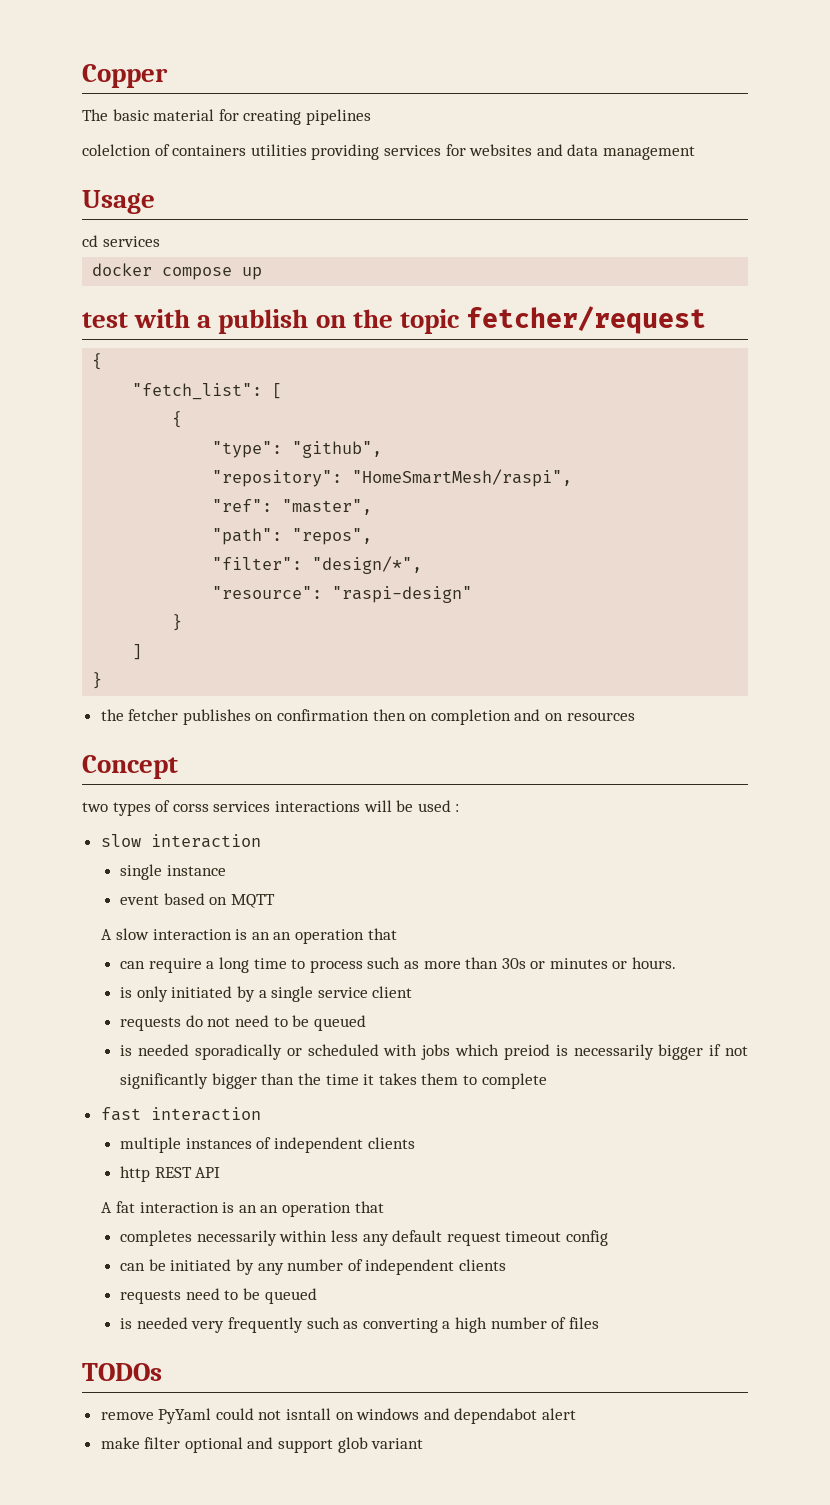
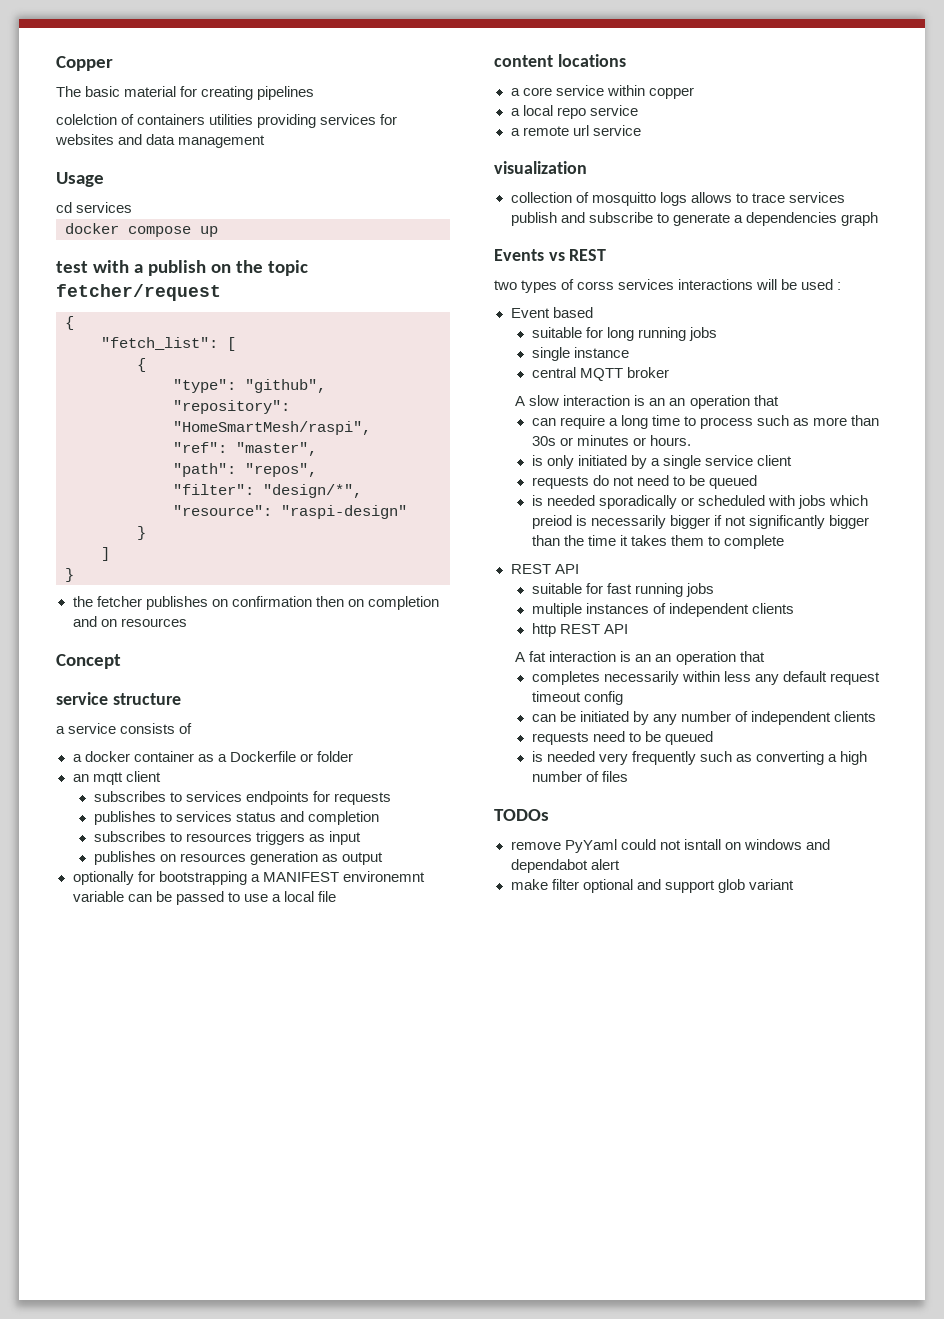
(178, 767) none -> [56,692,181,705] [56,723,193,734] [72,751,353,762] [72,771,161,785] [93,791,391,805] [93,811,379,825] [93,831,361,845] [93,851,383,865] [72,871,425,885] [72,891,336,905] [494,54,626,67] [510,85,694,99] [510,105,638,119] [510,125,641,136] [494,161,587,174] [510,192,845,206] [510,212,878,226] [494,249,607,261] // service structure // a service consists of // a docker container as a Dockerfile or folder // an mqtt client // subscribes to services endpoints for requests // publishes to services status and completion // subscribes to resources triggers as input // publishes on resources generation as output // optionally for bootstrapping a MANIFEST environemnt variable can be passed to use a local file // content locations // a core service within copper // a local repo service // a remote url service // visualization // collection of mosquitto logs allows to trace services publish and subscribe to generate a dependencies graph // Events vs REST
[100,834,261,848] slow interaction -> [510,307,593,318] [531,327,717,341] Event based // suitable for long running jobs
[120,893,228,905] event based on -> [531,367,576,378] central
(275, 901) none -> [626,367,669,378] broker
[100,1107,261,1121] fast interaction -> [510,564,579,574] [531,583,714,597] REST API // suitable for fast running jobs

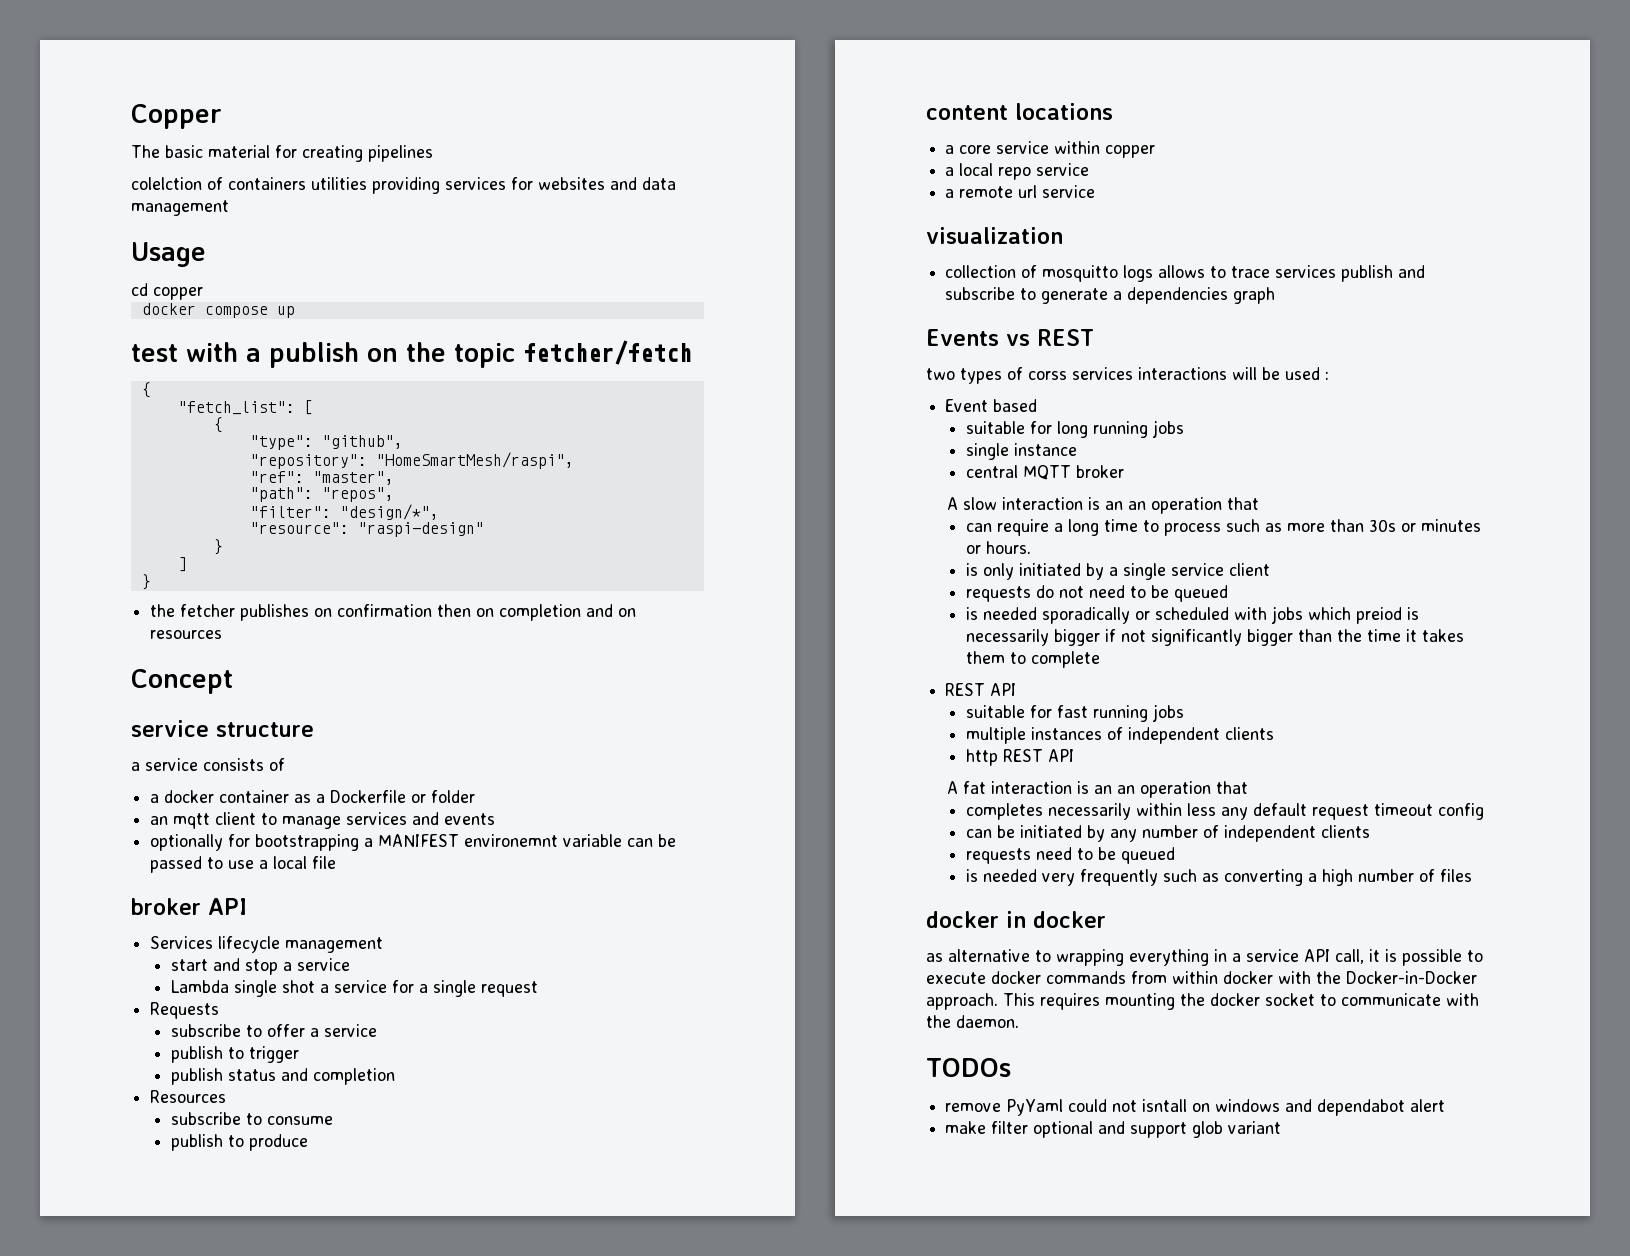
[76,202,133,213] services -> [153,287,203,300] copper
[56,284,221,301] fetcher/request -> [523,340,692,365] fetcher/fetch
[93,791,391,805] [93,811,379,825] [93,831,361,845] [93,851,383,865] // subscribes to services endpoints for requests // publishes to services status and completion // subscribes to resources triggers as input // publishes on resources generation as output -> [261,812,496,829] to manage services and events
(336, 896) none -> [131,898,247,915] [150,936,384,953] [170,958,350,975] [170,980,538,997] [150,1002,220,1019] [170,1024,377,1037] [170,1046,299,1063] [170,1068,395,1085] [150,1090,227,1103] [170,1112,333,1125] [170,1134,308,1151] // broker API // Services lifecycle management // start and stop a service // Lambda single shot a service for a single request // Requests // subscribe to offer a service // publish to trigger // publish status and completion // Resources // subscribe to consume // publish to produce
(628, 776) none -> [926,911,1106,928] [926,949,1483,966] [926,971,1477,984] [926,993,1479,1010] [926,1015,1019,1028] // docker in docker // as alternative to wrapping everything in a service API call, it is possible to execute docker commands from within docker with the Docker-in-Docker approach. This requires mounting the docker socket to communicate with the daemon.

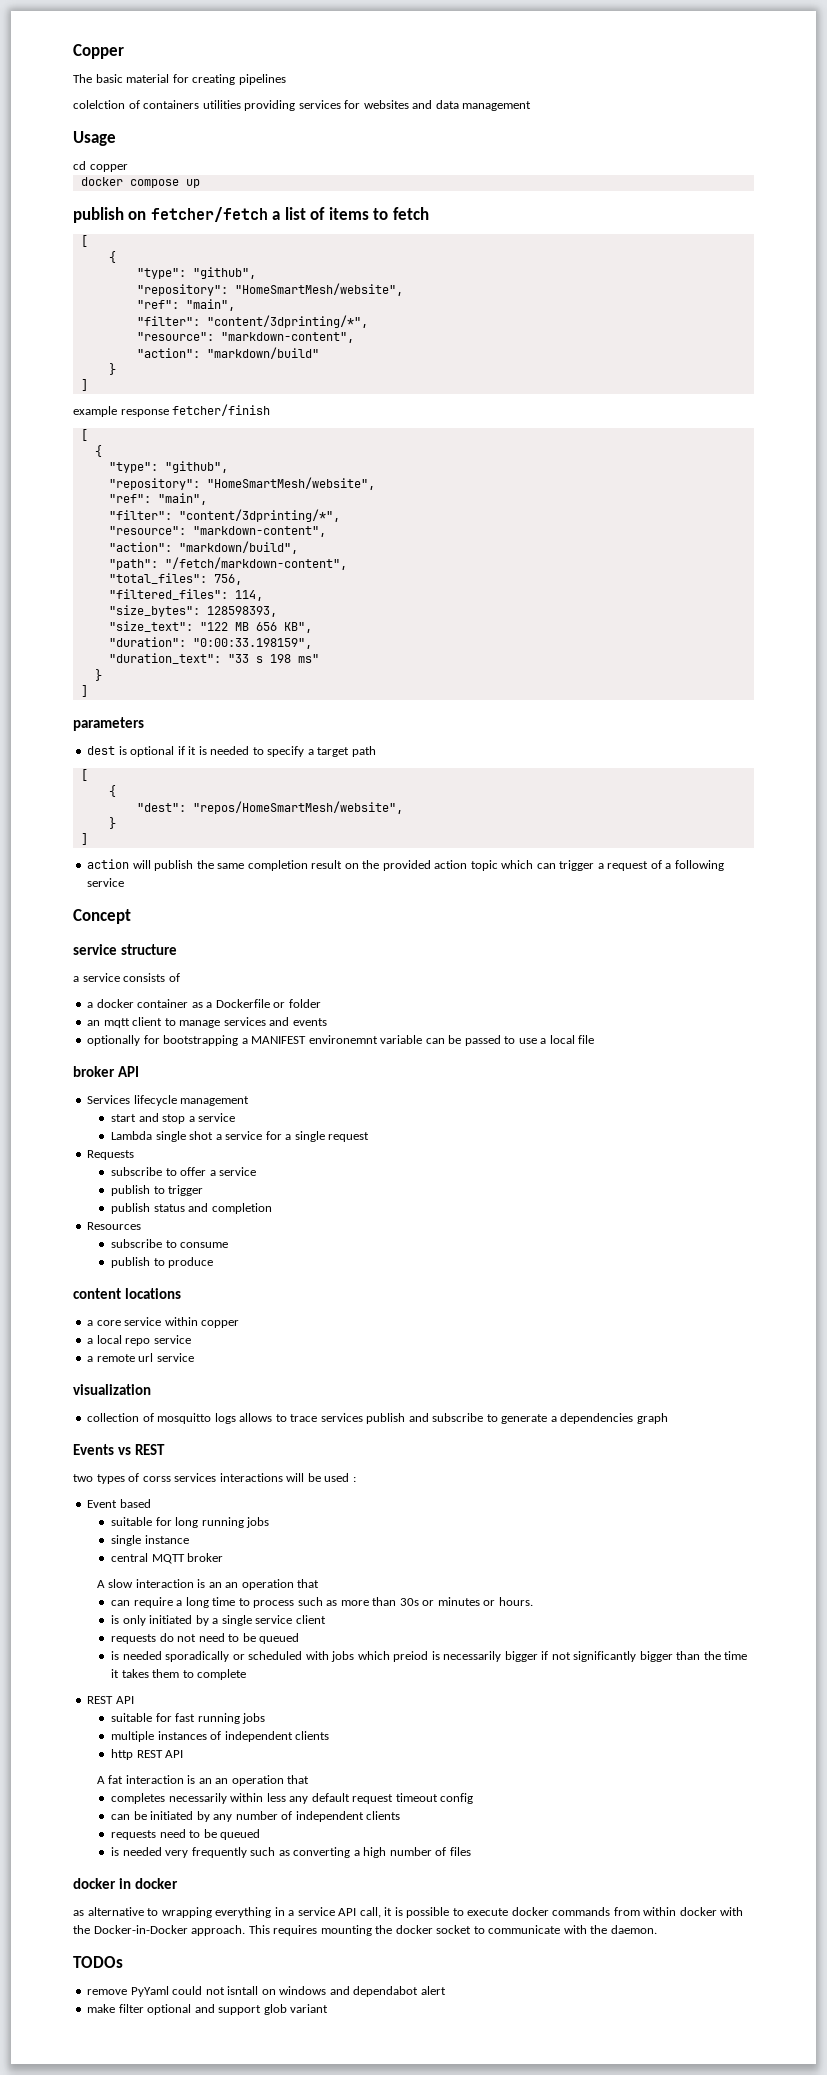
[131,340,692,368] [141,382,151,398] [177,400,313,415] [213,417,223,433] [249,435,403,450] [249,452,574,469] [249,471,394,485] [249,487,394,502] [249,504,439,520] [249,522,484,537] [213,539,223,555] [177,557,187,572] [141,574,151,590] [150,604,637,621] [150,630,223,639] test with a publish on the topic fetcher/fetch // { // "fetch_list": [ // { // "type": "github", // "repository": "HomeSmartMesh/raspi", // "ref": "master", // "path": "repos", // "filter": "design/*", // "resource": "raspi-design" // } // ] // } // the fetcher publishes on confirmation then on completion and on resources -> [73,207,429,223] [80,235,88,247] [108,251,116,263] [136,267,256,279] [136,283,403,296] [136,299,235,311] [136,315,368,328] [136,332,354,343] [136,347,319,359] [108,363,116,375] [80,379,88,391] [73,404,271,417] [80,429,88,441] [94,445,102,457] [108,461,228,473] [108,477,375,490] [108,493,207,505] [108,509,340,522] [108,526,326,537] [108,541,298,554] [108,557,347,570] [108,573,242,585] [108,589,263,601] [108,605,277,617] [108,621,312,633] [108,637,312,649] [108,653,319,664] [94,669,102,681] [80,685,88,697] [73,717,144,731] [87,746,376,757] [80,769,88,781] [108,785,116,797] [136,801,403,814] [108,817,116,829] [80,833,88,845] [87,859,724,871] [87,878,125,887] publish on fetcher/fetch a list of items to fetch // [ // { // "type": "github", // "repository": "HomeSmartMesh/website", // "ref": "main", // "filter": "content/3dprinting/*", // "resource": "markdown-content", // "action": "markdown/build" // } // ] // example response fetcher/finish // [ // { // "type": "github", // "repository": "HomeSmartMesh/website", // "ref": "main", // "filter": "content/3dprinting/*", // "resource": "markdown-content", // "action": "markdown/build", // "path": "/fetch/markdown-content", // "total_files": 756, // "filtered_files": 114, // "size_bytes": 128598393, // "size_text": "122 MB 656 KB", // "duration": "0:00:33.198159", // "duration_text": "33 s 198 ms" // } // ] // parameters // dest is optional if it is needed to specify a target path // [ // { // "dest": "repos/HomeSmartMesh/website", // } // ] // action will publish the same completion result on the provided action topic which can trigger a request of a following service

